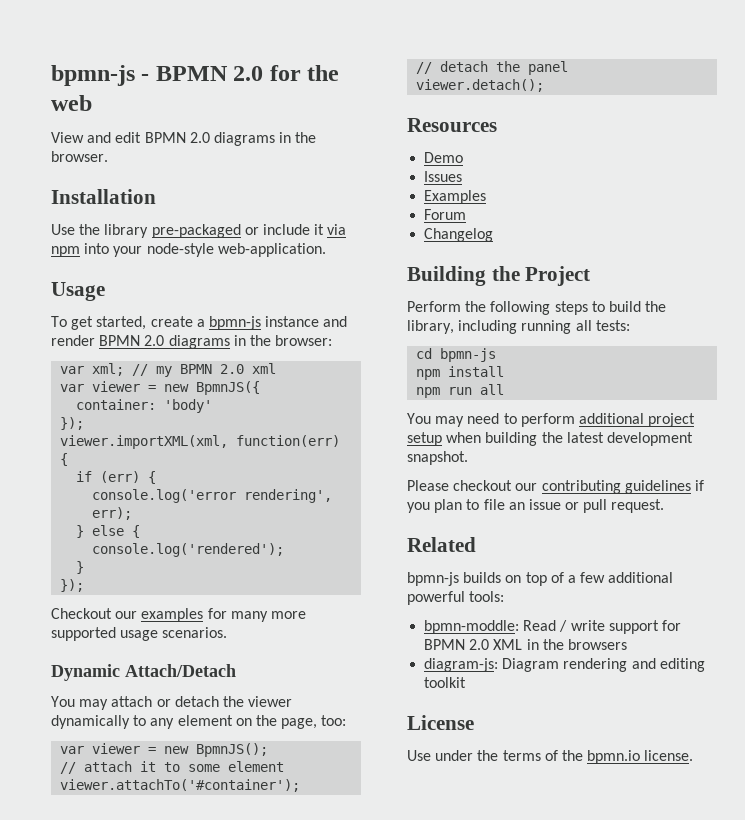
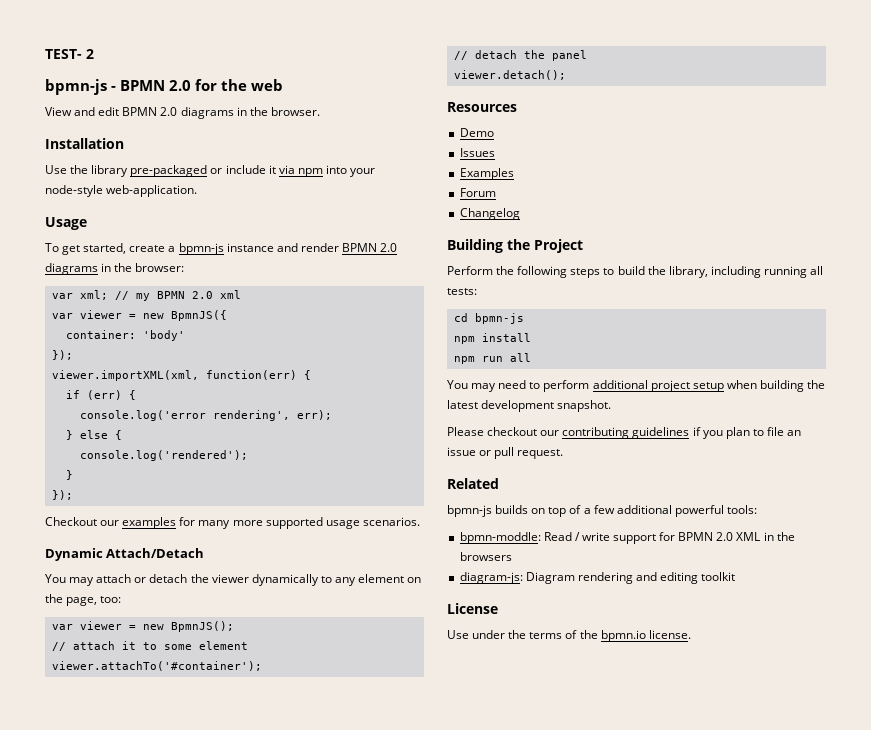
(51, 75) none -> [45,49,94,59] TEST- 2 //

